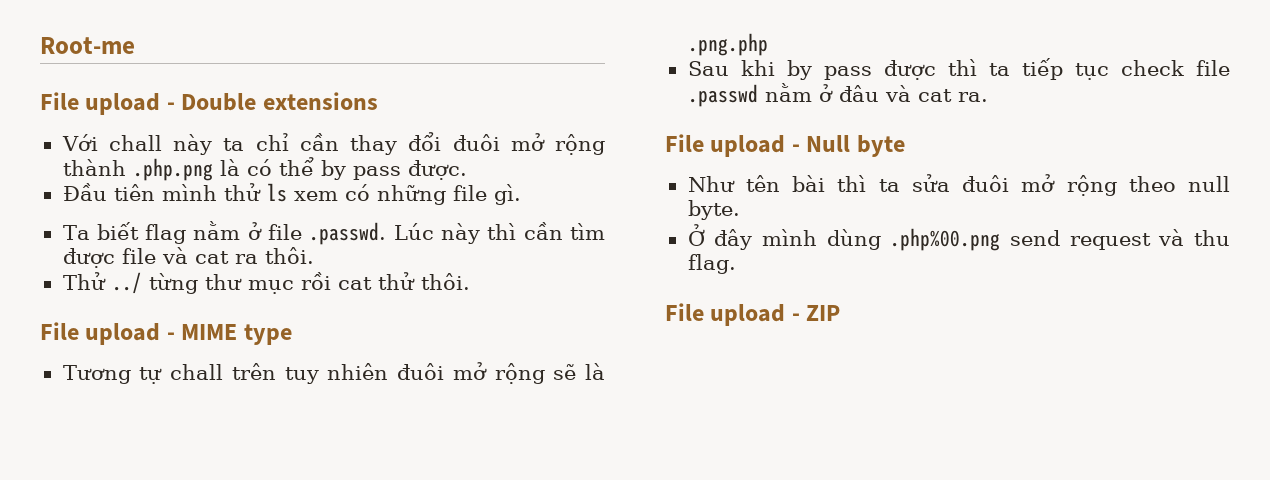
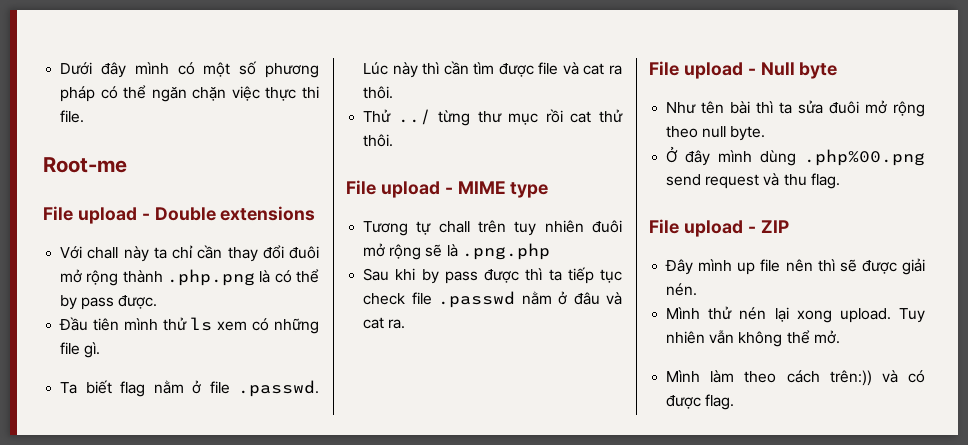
(40, 45) none -> [60,61,319,78] [60,85,319,102] [60,110,85,123] Dưới đây mình có một số phương pháp có thể ngăn chặn việc thực thi file. //
(841, 313) none -> [665,258,925,275] [666,283,698,296] [666,306,925,323] [666,330,840,347] [666,370,925,386] [666,394,735,410] // Đây mình up file nên thì sẽ được giải nén. // Mình thử nén lại xong upload. Tuy nhiên vẫn không thể mở. // Mình làm theo cách trên:)) và có được flag.

